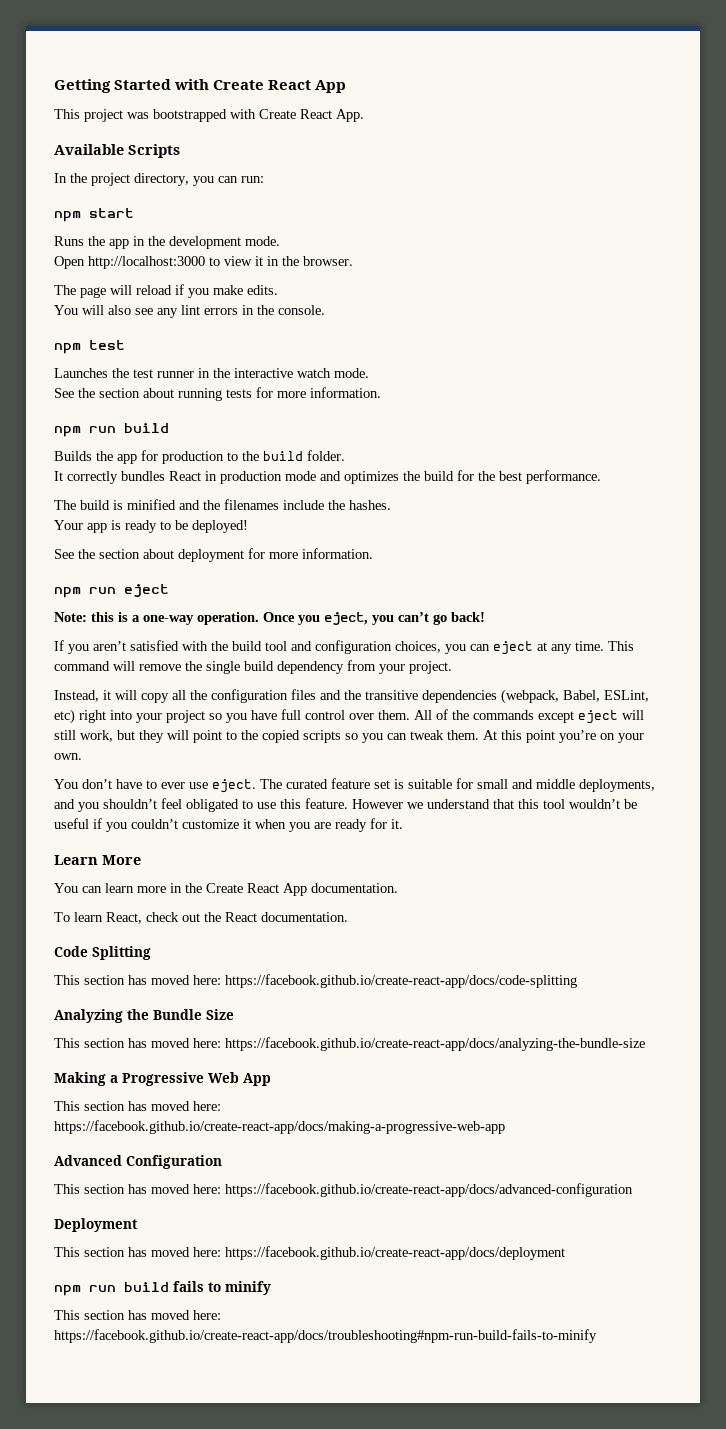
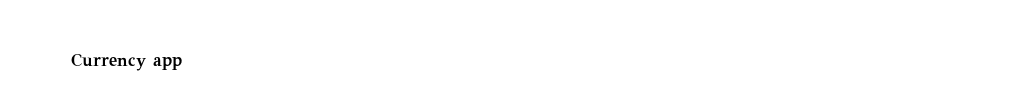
[54,79,347,93] [54,109,364,122] [54,144,180,158] [54,173,264,186] [54,208,134,222] [54,236,280,249] [54,256,353,269] [54,284,278,298] [54,305,325,318] [54,340,125,354] [54,368,369,378] [54,387,381,401] [54,423,169,437] [54,450,345,464] [54,470,601,484] [54,499,391,510] [54,520,248,533] [54,548,373,562] [54,584,169,598] [54,612,485,625] [54,640,634,655] [54,660,452,674] [54,689,649,704] [54,709,644,724] [54,730,644,743] [54,753,82,760] [54,778,655,793] [54,798,637,812] [54,818,403,832] [54,855,141,865] [54,883,398,896] [54,912,348,924] [54,946,151,960] [54,974,577,988] [54,1009,234,1023] [54,1037,645,1051] [54,1072,271,1086] [54,1101,221,1111] [54,1120,505,1134] [54,1155,222,1169] [54,1183,633,1197] [54,1218,138,1232] [54,1246,565,1260] [54,1281,271,1296] [54,1310,221,1320] [54,1329,597,1343] Getting Started with Create React App // This project was bootstrapped with Create React App. // Available Scripts // In the project directory, you can run: // npm start // Runs the app in the development mode. // Open http://localhost:3000 to view it in the browser. // The page will reload if you make edits. // You will also see any lint errors in the console. // npm test // Launches the test runner in the interactive watch mode. // See the section about running tests for more information. // npm run build // Builds the app for production to the build folder. // It correctly bundles React in production mode and optimizes the build for the best performance. // The build is minified and the filenames include the hashes. // Your app is ready to be deployed! // See the section about deployment for more information. // npm run eject // Note: this is a one-way operation. Once you eject, you can’t go back! // If you aren’t satisfied with the build tool and configuration choices, you can eject at any time. This command will remove the single build dependency from your project. // Instead, it will copy all the configuration files and the transitive dependencies (webpack, Babel, ESLint, etc) right into your project so you have full control over them. All of the commands except eject will still work, but they will point to the copied scripts so you can tweak them. At this point you’re on your own. // You don’t have to ever use eject. The curated feature set is suitable for small and middle deployments, and you shouldn’t feel obligated to use this feature. However we understand that this tool wouldn’t be useful if you couldn’t customize it when you are ready for it. // Learn More // You can learn more in the Create React App documentation. // To learn React, check out the React documentation. // Code Splitting // This section has moved here: https://facebook.github.io/create-react-app/docs/code-splitting // Analyzing the Bundle Size // This section has moved here: https://facebook.github.io/create-react-app/docs/analyzing-the-bundle-size // Making a Progressive Web App // This section has moved here: https://facebook.github.io/create-react-app/docs/making-a-progressive-web-app // Advanced Configuration // This section has moved here: https://facebook.github.io/create-react-app/docs/advanced-configuration // Deployment // This section has moved here: https://facebook.github.io/create-react-app/docs/deployment // npm run build fails to minify // This section has moved here: https://facebook.github.io/create-react-app/docs/troubleshooting#npm-run-build-fails-to-minify -> [71,53,182,71] Currency app

